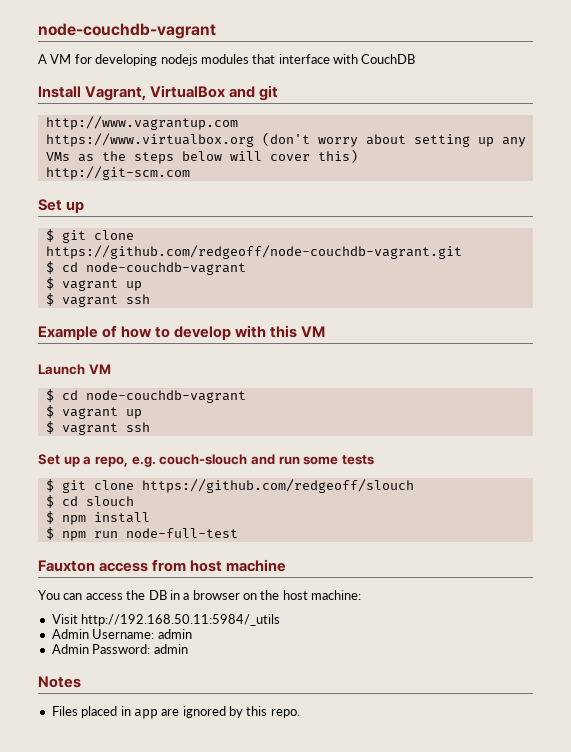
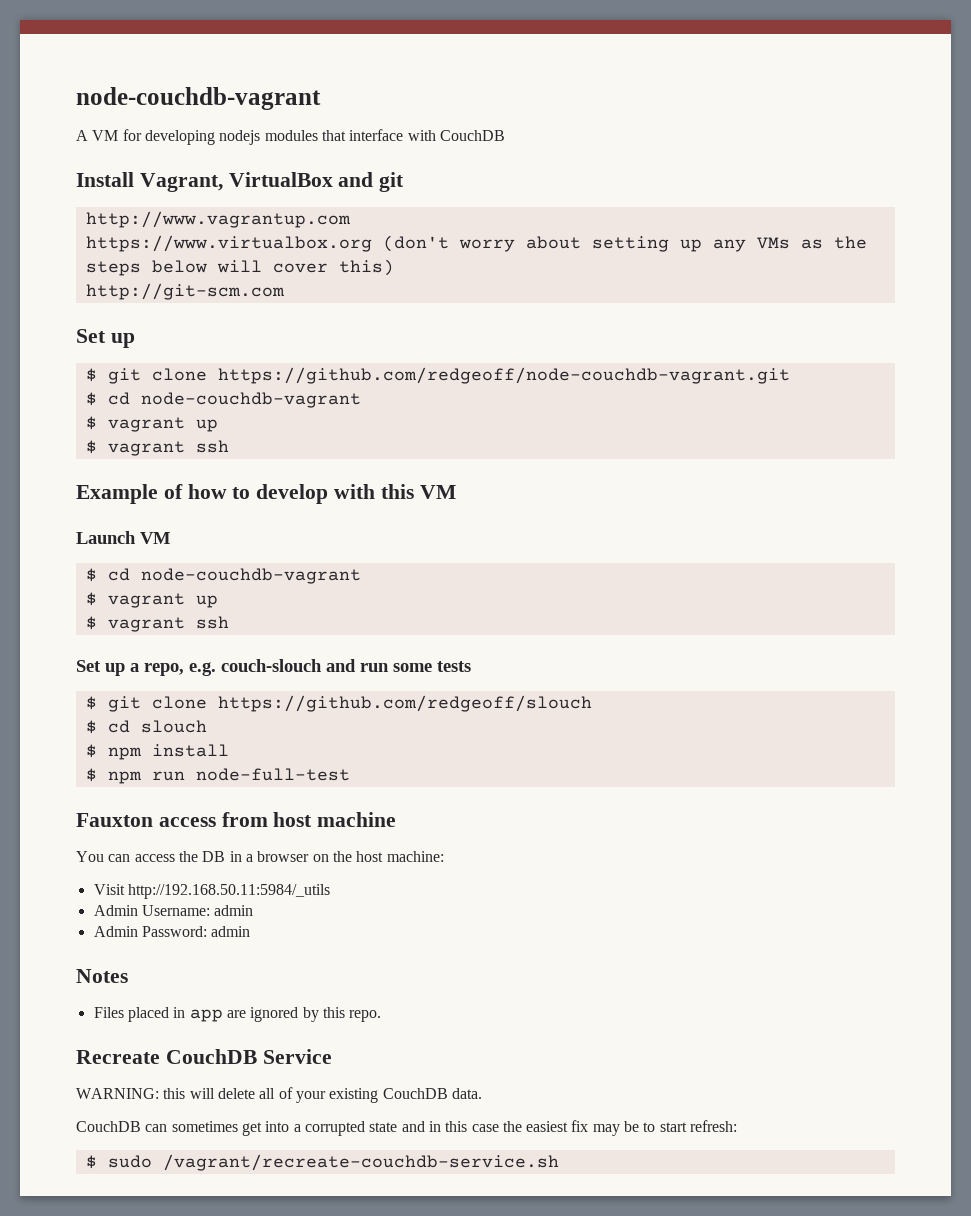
(300, 713) none -> [76,1049,332,1064] [76,1087,482,1103] [76,1120,738,1136] [85,1154,559,1171] // Recreate CouchDB Service // WARNING: this will delete all of your existing CouchDB data. // CouchDB can sometimes get into a corrupted state and in this case the easiest fix may be to start refresh: // $ sudo /vagrant/recreate-couchdb-service.sh

